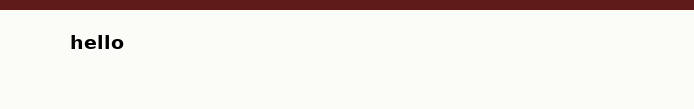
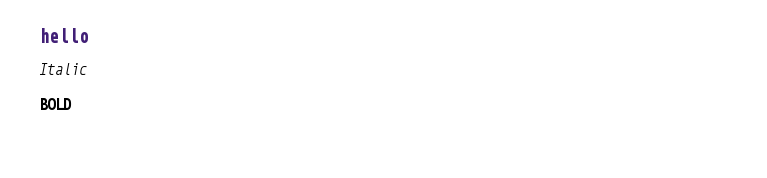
(124, 42) none -> [39,63,87,75] [39,98,72,110] // Italic // BOLD

